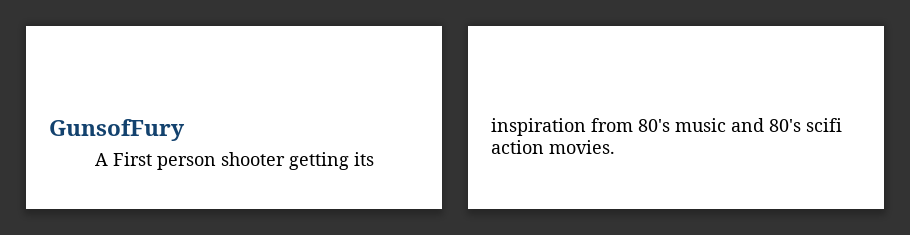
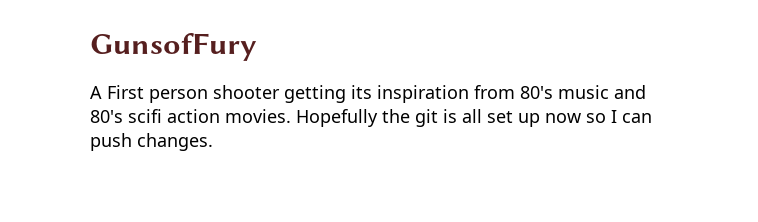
(615, 147) none -> [296,109,652,127] [90,133,213,151] Hopefully the git is all set up now so I can push changes.

